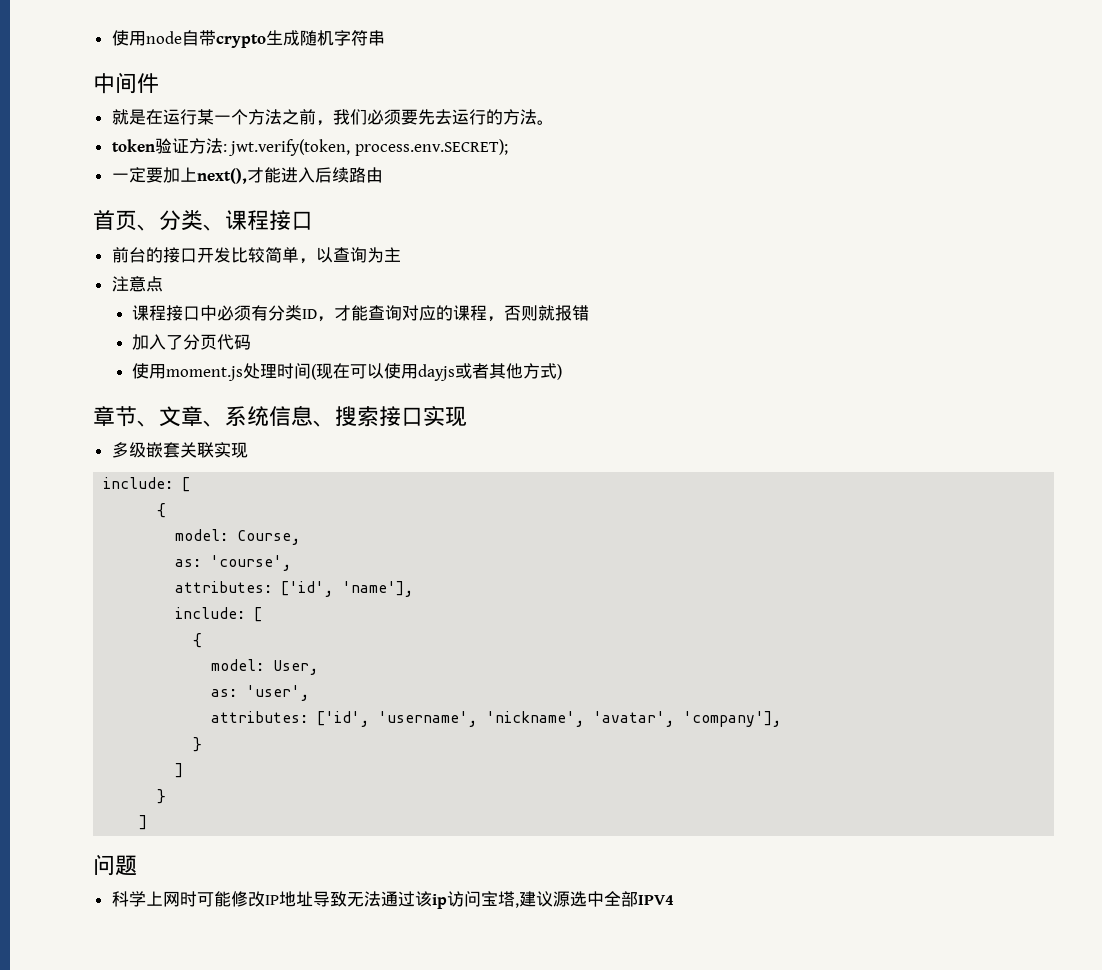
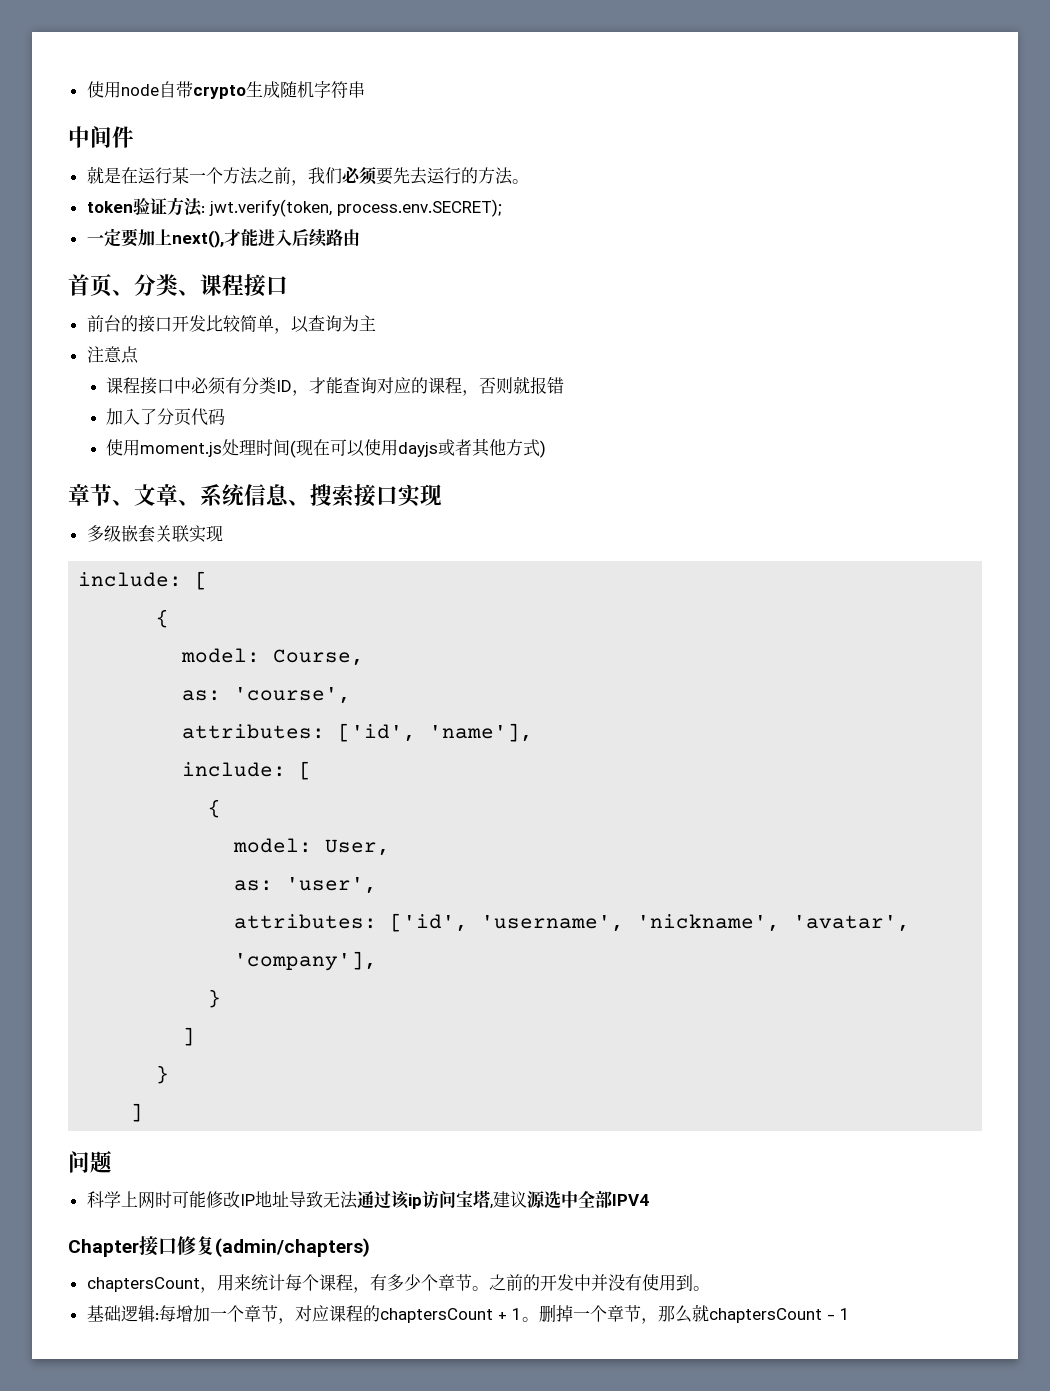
(674, 900) none -> [68,1236,370,1257] [86,1274,710,1293] [86,1304,850,1324] // Chapter接口修复(admin/chapters) // chaptersCount，用来统计每个课程，有多少个章节。之前的开发中并没有使用到。 // 基础逻辑:每增加一个章节，对应课程的chaptersCount + 1。删掉一个章节，那么就chaptersCount - 1

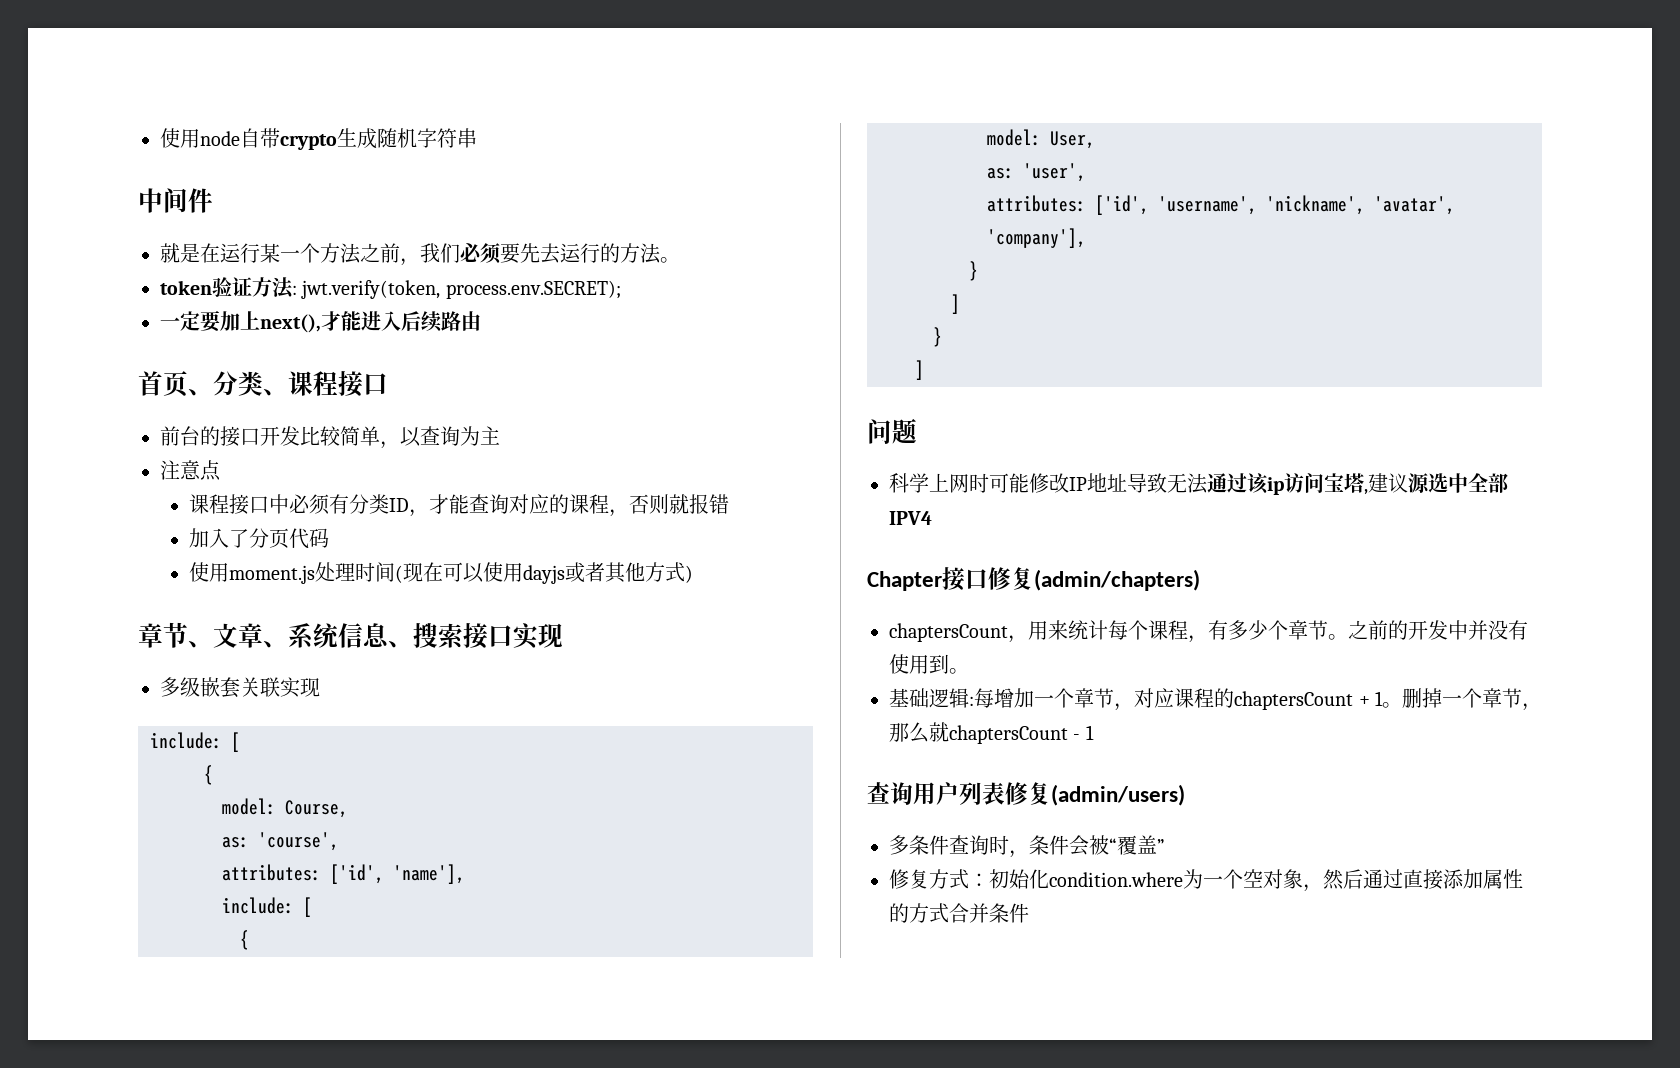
(850, 1314) none -> [867,782,1185,806] [889,835,1165,858] [889,869,1523,892] [889,903,1029,923] // 查询用户列表修复(admin/users) // 多条件查询时，条件会被“覆盖” // 修复方式：初始化condition.where为一个空对象，然后通过直接添加属性的方式合并条件

